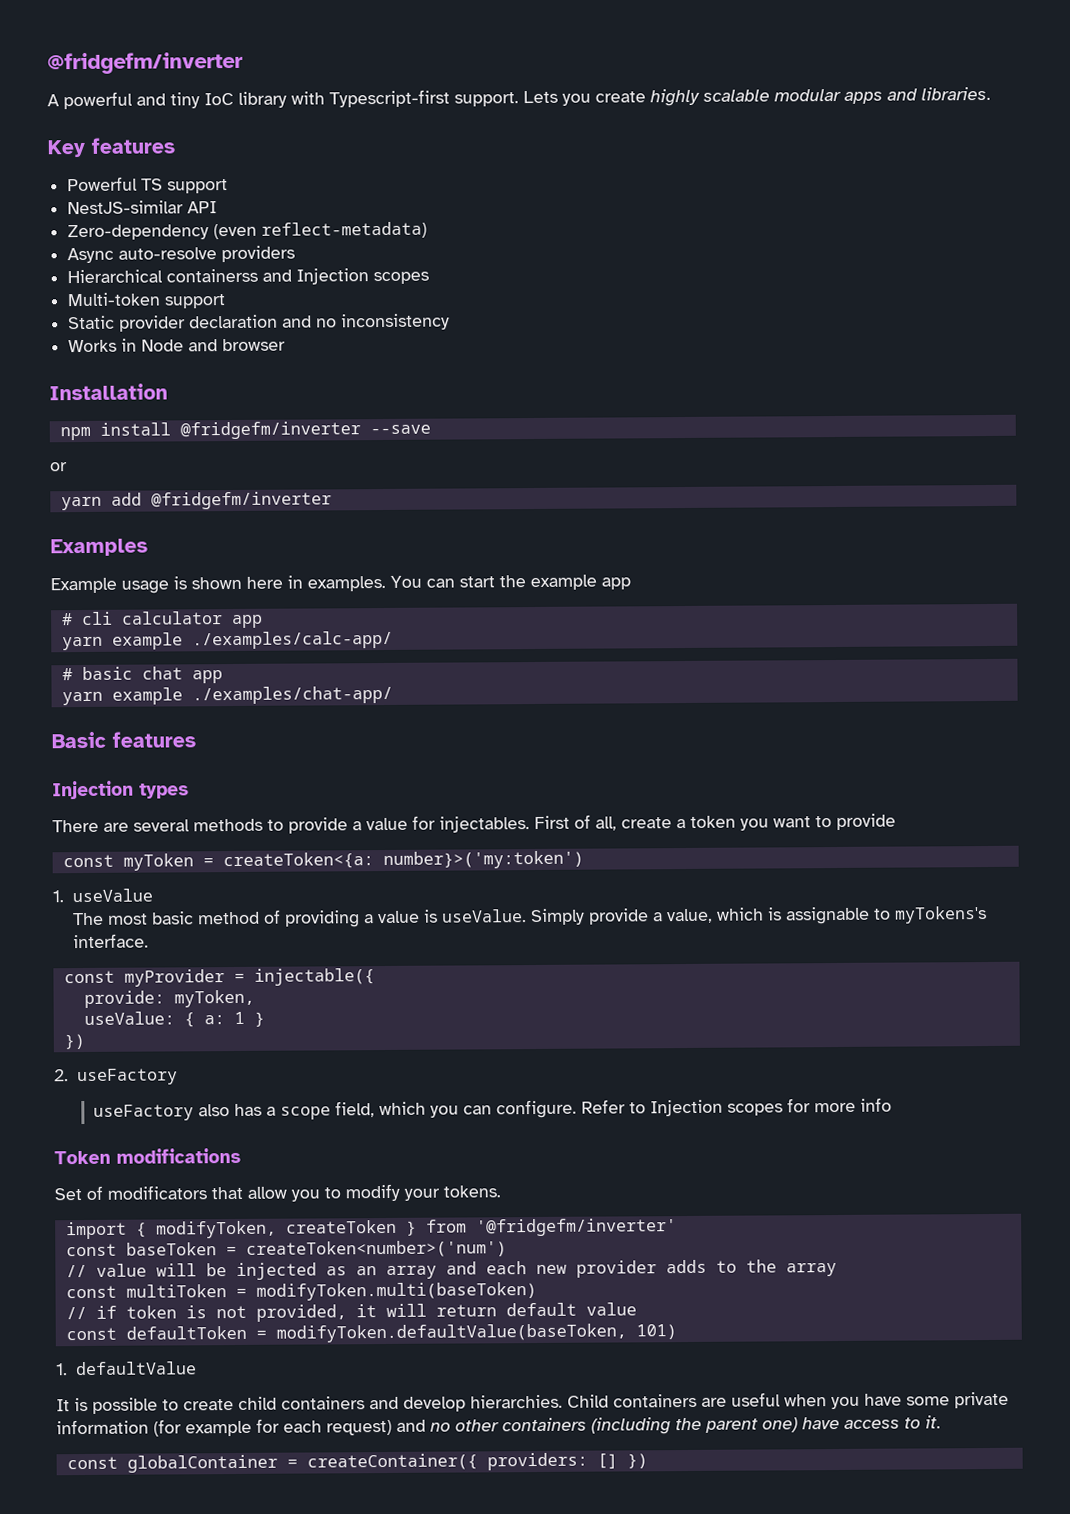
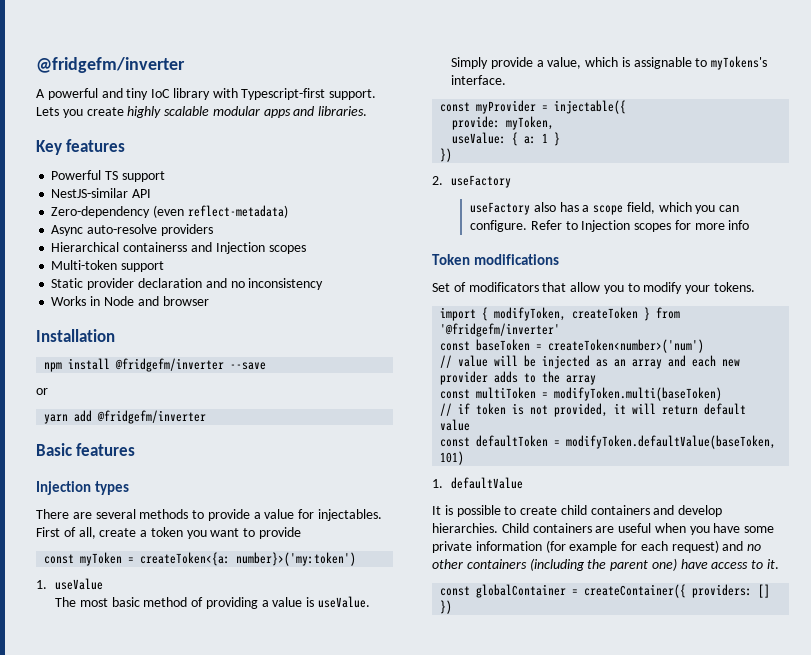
[50,538,148,557] [50,574,631,594] [61,611,263,629] [61,630,393,651] [61,666,223,684] [61,685,393,706] // Examples // Example usage is shown here in examples. You can start the example app // # cli calculator app // yarn example ./examples/calc-app/ // # basic chat app // yarn example ./examples/chat-app/ -> (207, 417) none

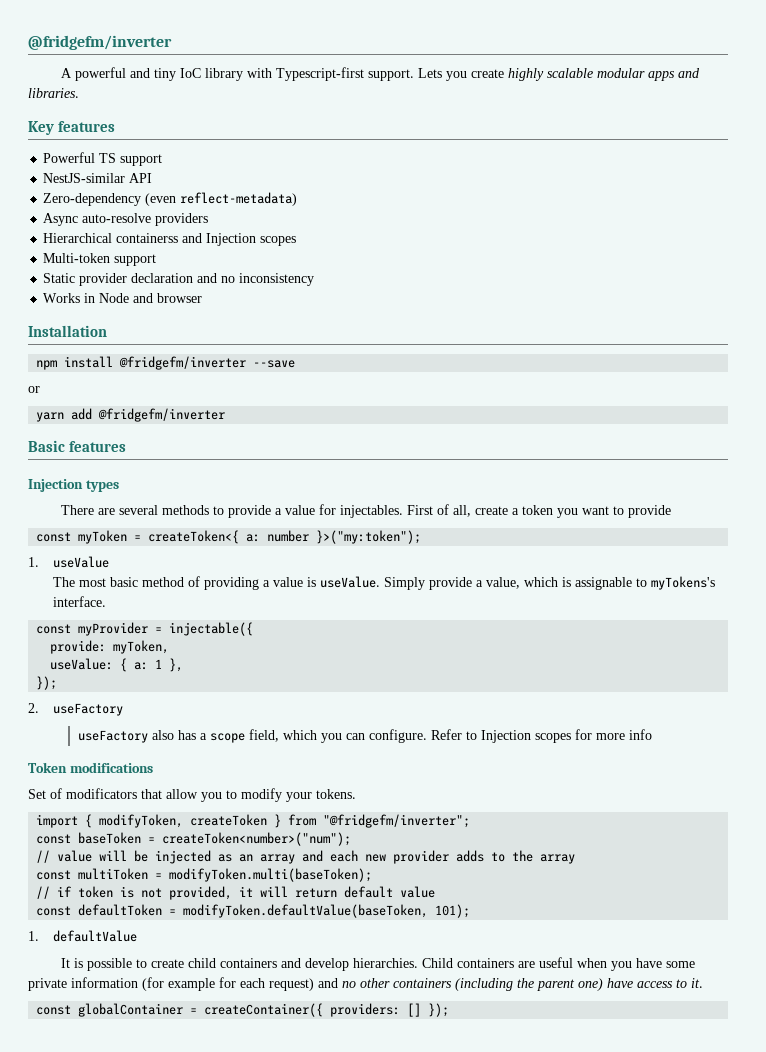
[140,552,357,566] createToken<{a: number}>('my:token') -> [148,530,422,544] createToken<{ a: number }>("my:token");
[554,132,561,146] [440,148,453,162] } // }) -> [169,658,184,672] [36,676,58,690] }, // });
[440,323,561,337] '@fridgefm/inverter' -> [323,814,471,828] "@fridgefm/inverter";
[548,339,705,353] createToken<number>('num') -> [162,832,352,846] createToken<number>("num");
[554,387,723,401] modifyToken.multi(baseToken) -> [169,868,373,882] modifyToken.multi(baseToken);
[440,451,465,465] 101) -> [435,904,471,918] 101);
[440,600,453,614] }) -> [428,1003,450,1017] });

